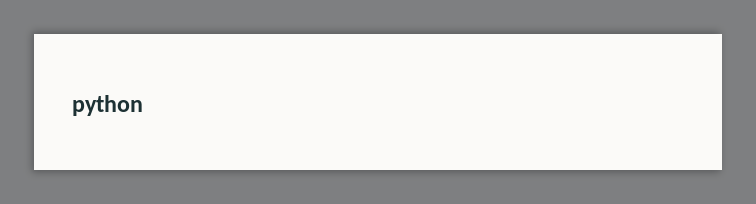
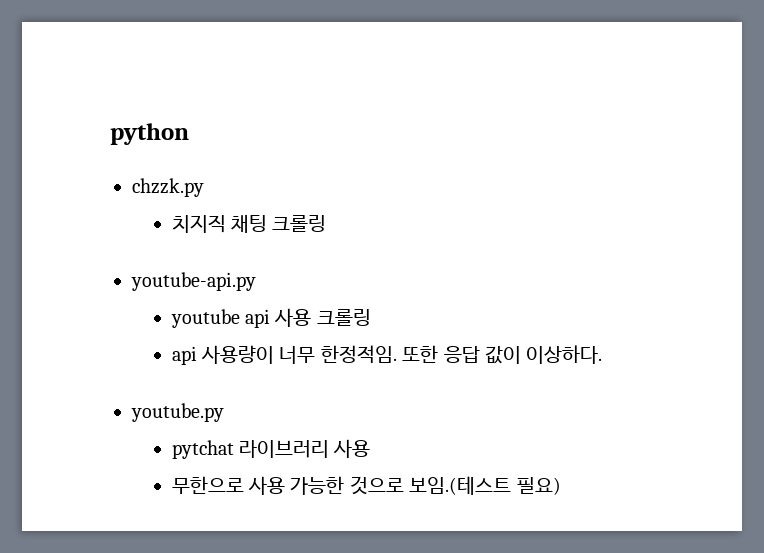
(143, 105) none -> [132,178,204,197] [171,214,327,233] [131,272,256,291] [170,308,371,328] [171,345,603,365] [131,403,224,422] [171,439,371,459] [171,476,561,495] // chzzk.py // 치지직 채팅 크롤링 // youtube-api.py // youtube api 사용 크롤링 // api 사용량이 너무 한정적임. 또한 응답 값이 이상하다. // youtube.py // pytchat 라이브러리 사용 // 무한으로 사용 가능한 것으로 보임.(테스트 필요)

